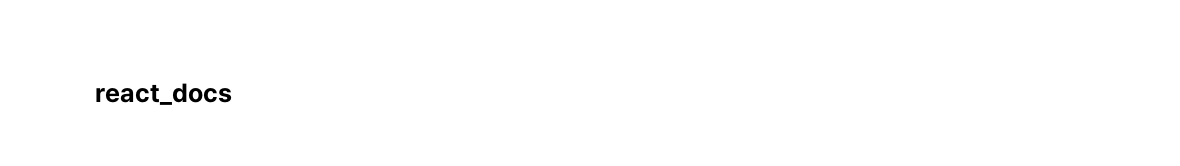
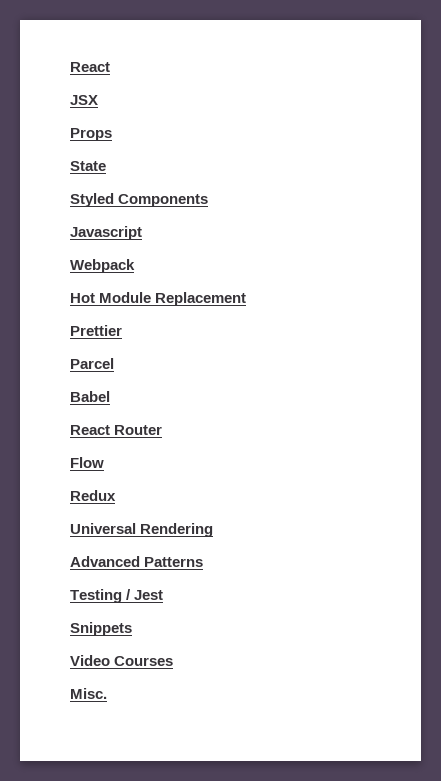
[95,83,232,105] react_docs -> [70,62,110,72] [70,95,98,105] [70,128,112,141] [70,161,106,171] [70,193,209,207] [70,226,142,240] [70,259,135,273] [70,292,247,306] [70,325,122,336] [70,358,114,369] [70,391,110,402] [70,425,163,435] [70,457,104,468] [70,490,116,501] [70,523,214,537] [70,556,204,567] [70,589,164,603] [70,622,132,636] [70,655,174,666] [70,688,107,699] React // JSX // Props // State // Styled Components // Javascript // Webpack // Hot Module Replacement // Prettier // Parcel // Babel // React Router // Flow // Redux // Universal Rendering // Advanced Patterns // Testing / Jest // Snippets // Video Courses // Misc.

